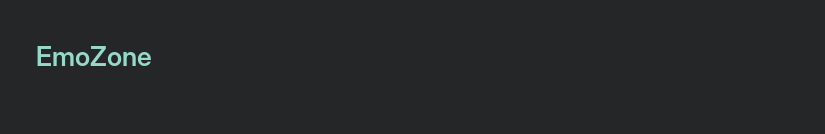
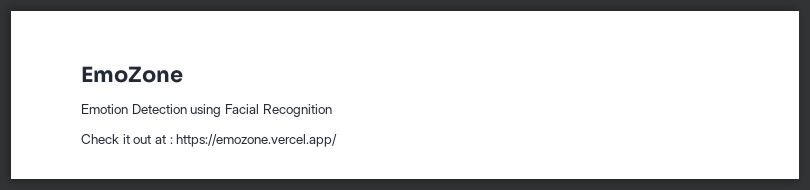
(152, 56) none -> [81,104,332,117] [81,134,338,147] // Emotion Detection using Facial Recognition // Check it out at : https://emozone.vercel.app/

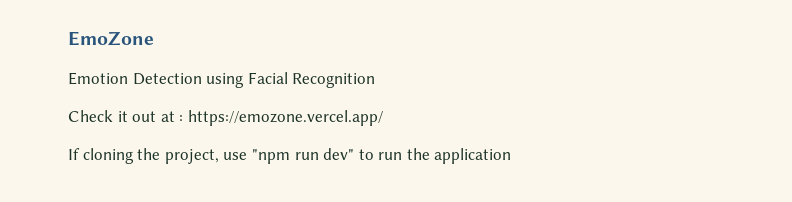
(338, 140) none -> [68,148,512,164] // If cloning the project, use "npm run dev" to run the application

